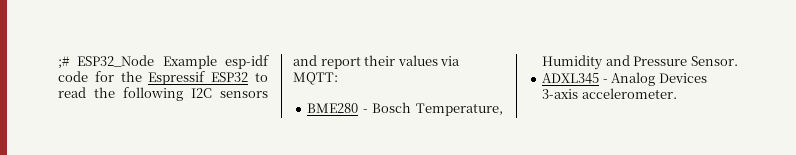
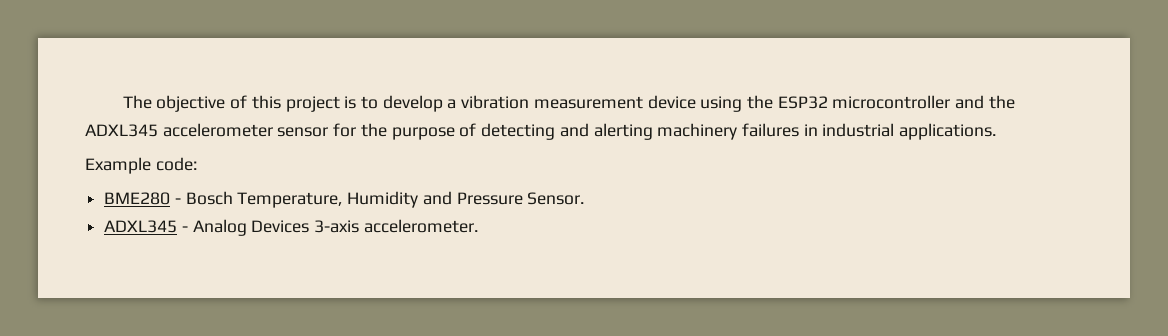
[58,55,269,69] [58,71,268,85] [58,87,268,101] [293,55,461,69] [293,72,338,85] ;# ESP32_Node Example esp-idf code for the Espressif ESP32 to read the following I2C sensors and report their values via MQTT: -> [122,95,1015,112] [85,123,997,140] [85,157,197,174] The objective of this project is to develop a vibration measurement device using the ESP32 microcontroller and the ADXL345 accelerometer sensor for the purpose of detecting and alerting machinery failures in industrial applications. // Example code:

